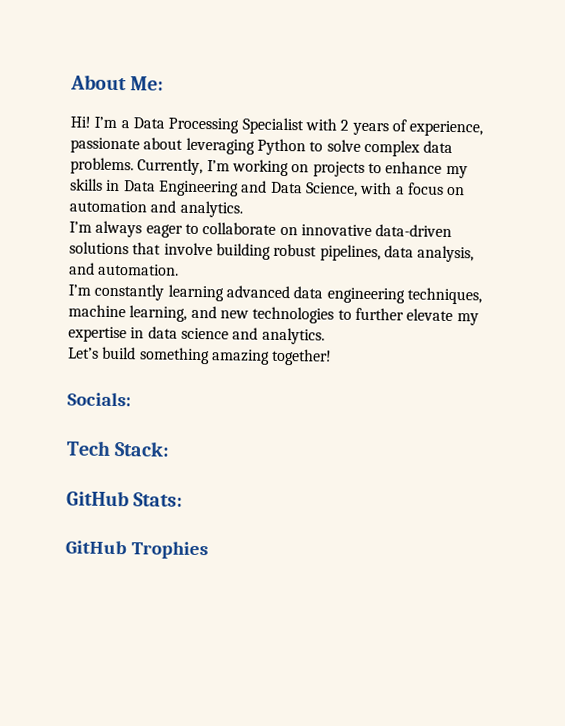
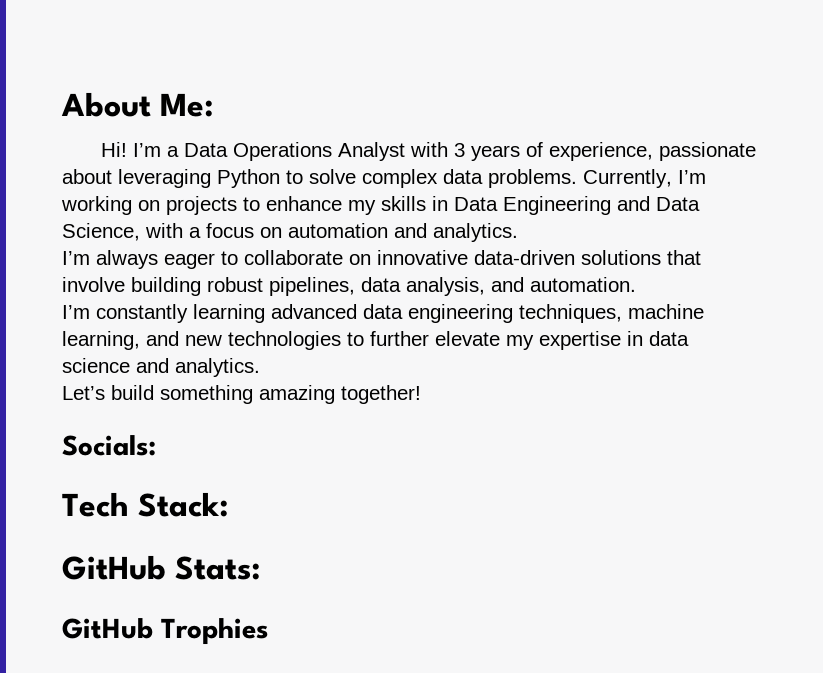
[168,117,350,135] Processing Specialist with 2 -> [233,142,466,161] Operations Analyst with 3

